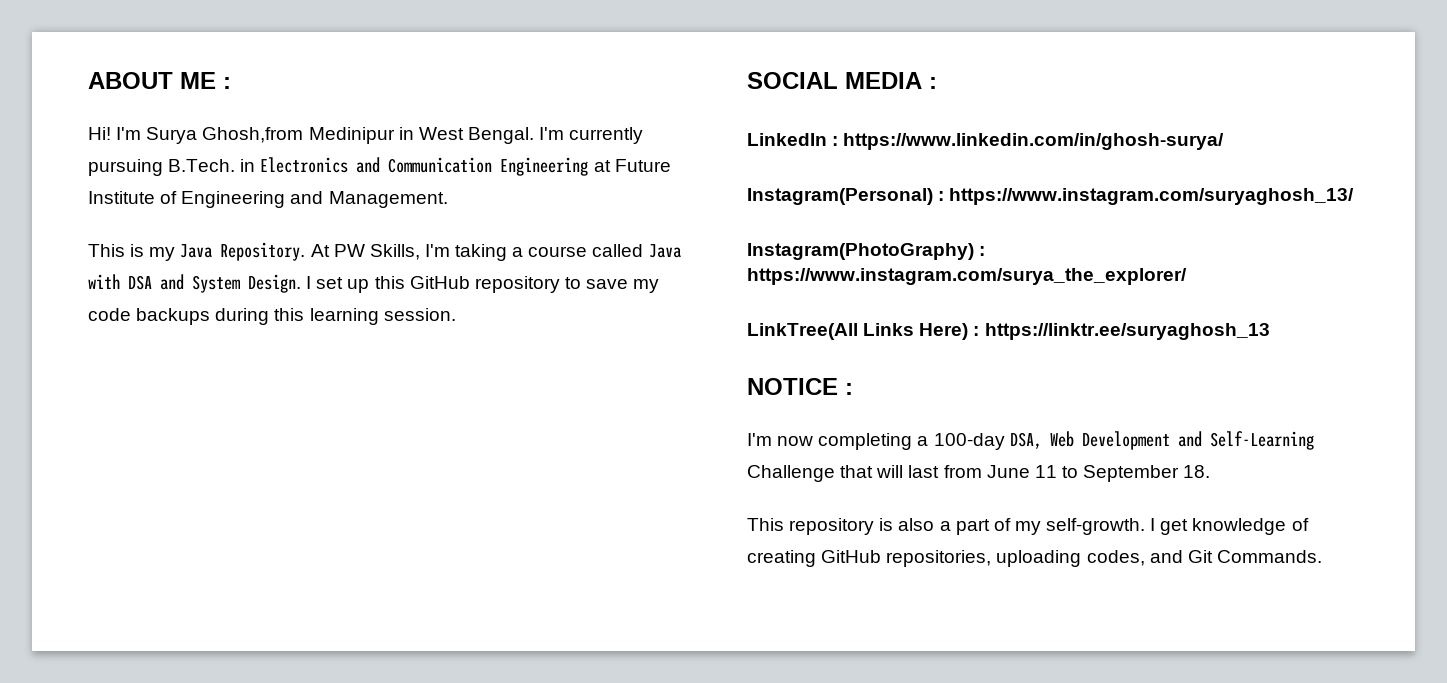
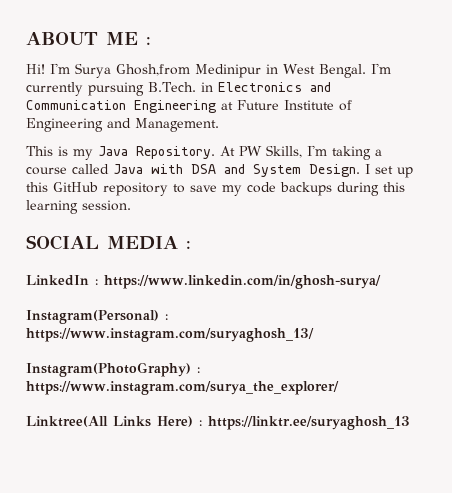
[747,323,858,340] LinkTree(All -> [26,416,108,427] Linktree(All
[747,378,853,395] [747,431,1314,450] [747,465,1211,482] [747,518,1309,535] [747,550,1322,567] // NOTICE : // I'm now completing a 100-day DSA, Web Development and Self-Learning Challenge that will last from June 11 to September 18. // This repository is also a part of my self-growth. I get knowledge of creating GitHub repositories, uploading codes, and Git Commands. -> (410, 423) none

